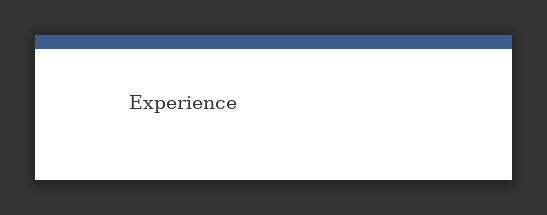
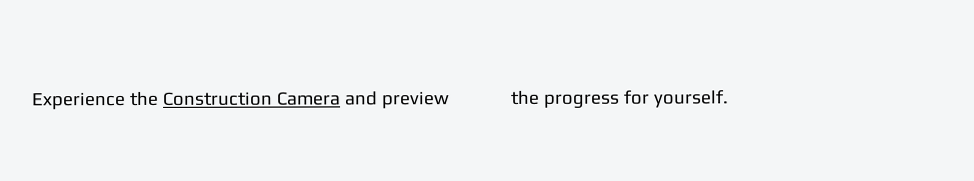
(237, 104) none -> [129,89,729,109] the Construction Camera and preview the progress for yourself.

